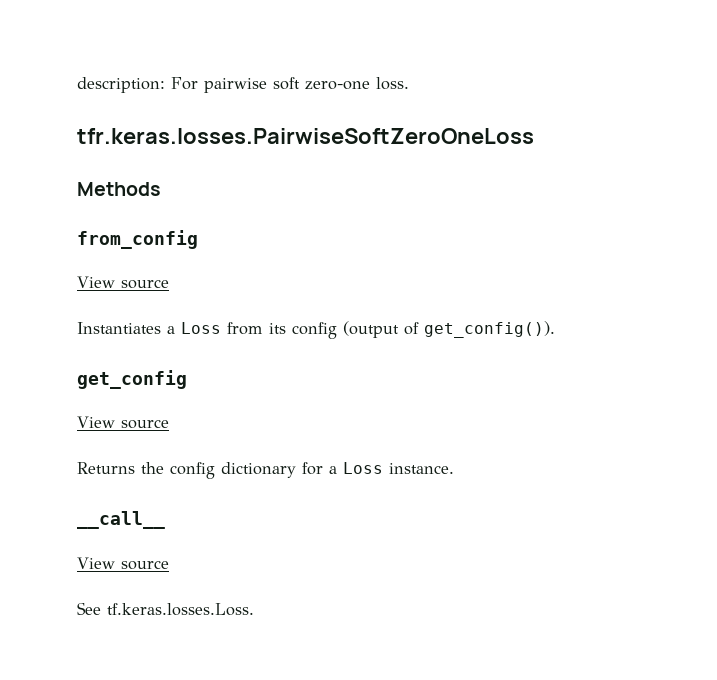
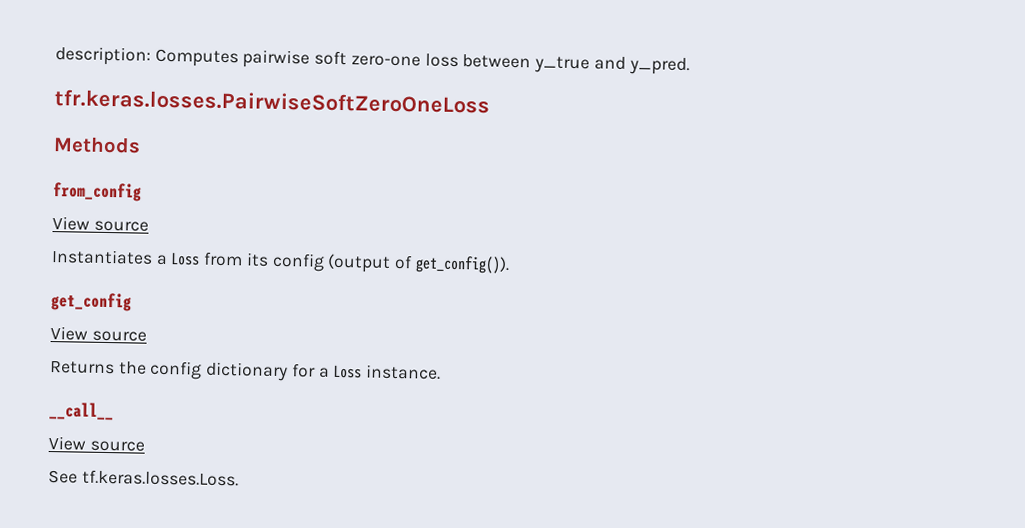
[171,77,198,90] For -> [154,48,239,68] Computes
[376,77,409,90] loss. -> [424,53,690,76] loss between y_true and y_pred.

